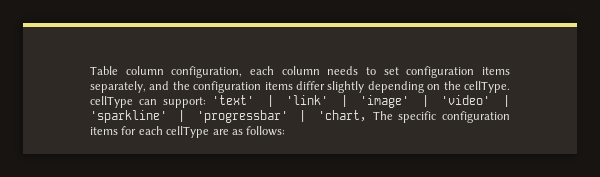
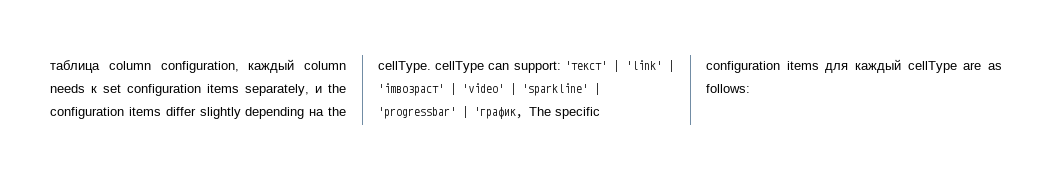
[90,66,118,75] Table -> [50,60,100,73] таблица
[249,66,274,75] each -> [248,59,295,73] каждый
[365,67,376,75] to -> [91,86,97,93] к
[149,81,170,90] and -> [315,86,322,93] и
[427,84,441,90] on -> [309,109,325,116] на
[212,95,255,105] 'text' -> [564,61,607,70] 'текст'
[360,95,410,108] 'image' -> [378,83,444,96] 'imвозраст'
[317,110,360,120] 'chart -> [474,107,516,119] 'график
[121,126,163,135] for each -> [825,59,901,73] для каждый

